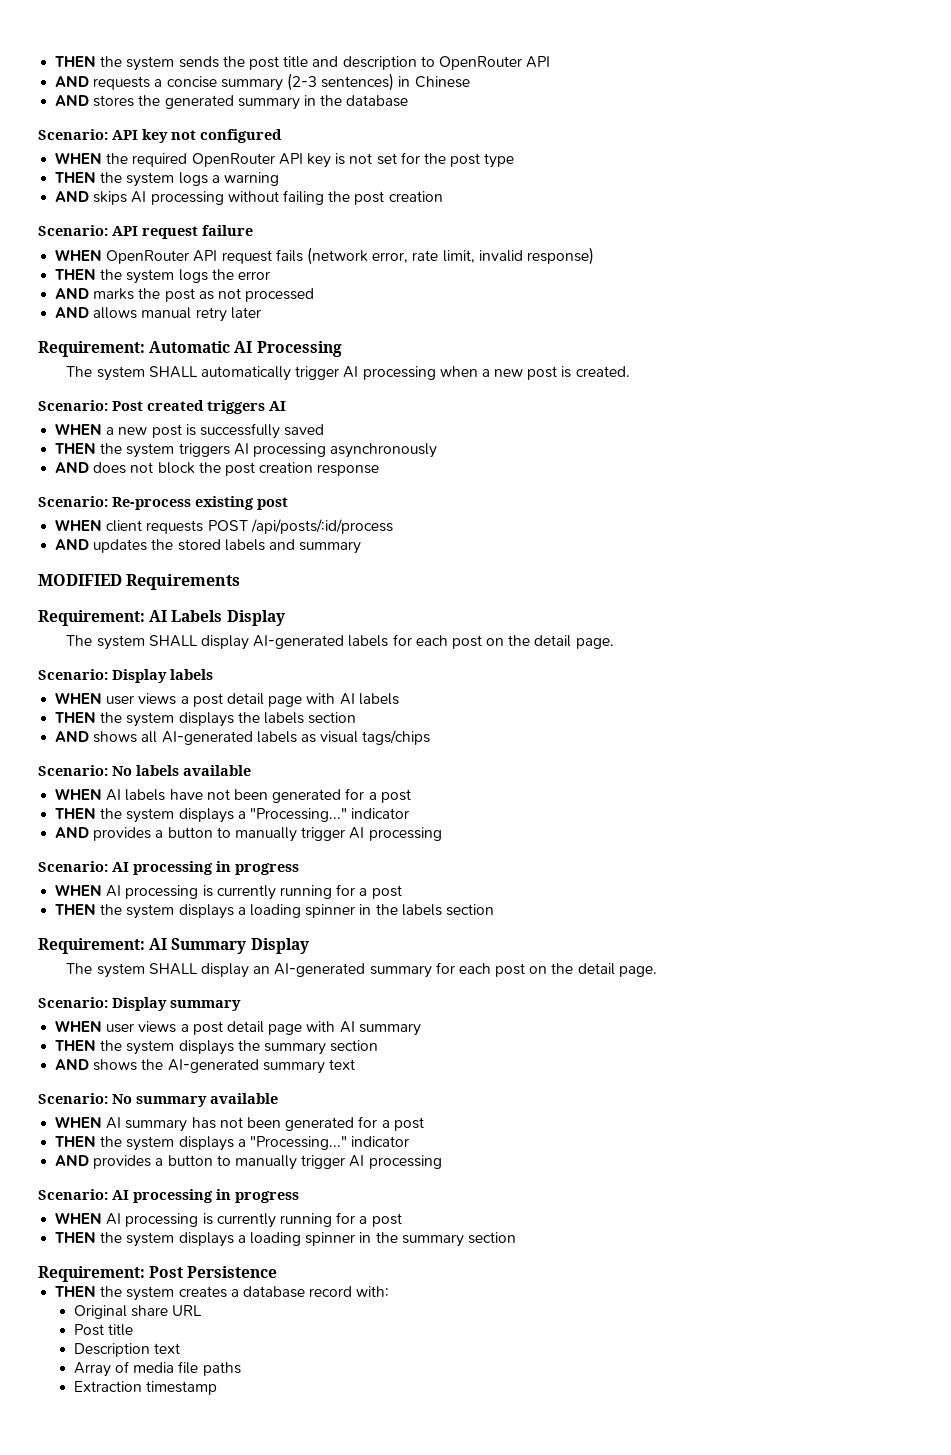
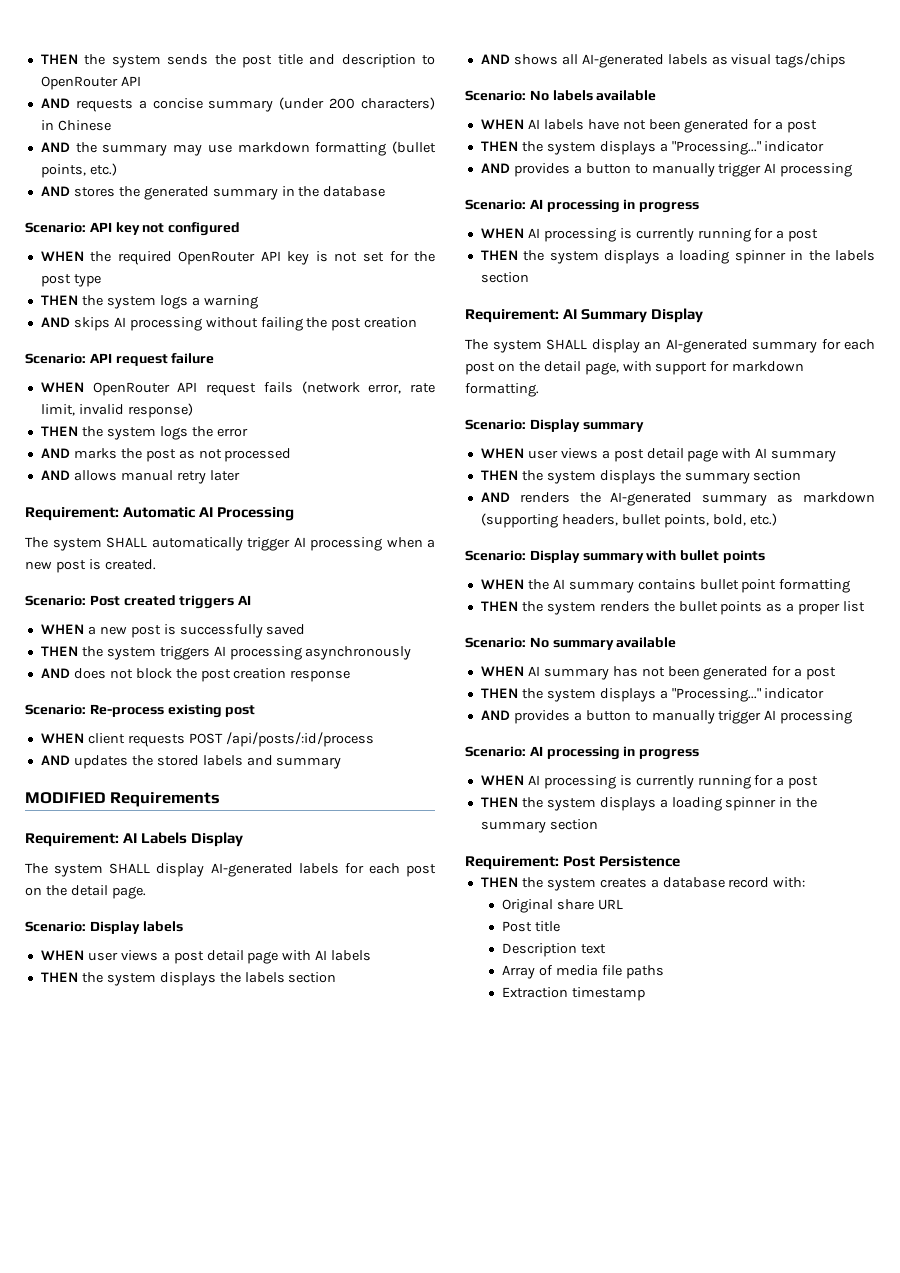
[286,73,395,91] (2-3 sentences) -> [279,97,435,110] (under 200 characters)
(470, 82) none -> [40,141,436,156] [40,163,117,178] // AND the summary may use markdown formatting (bullet points, etc.)
[618,966,657,977] page. -> [584,361,805,375] [465,383,539,397] page, with support for markdown formatting.
[93,1059,138,1071] shows -> [519,492,570,503] renders
[328,1059,355,1070] text -> [777,492,875,503] [480,513,777,528] [465,550,765,563] [480,579,851,593] [480,601,866,615] as markdown (supporting headers, bullet points, bold, etc.) // Scenario: Display summary with bullet points // WHEN the AI summary contains bullet point formatting // THEN the system renders the bullet points as a proper list

